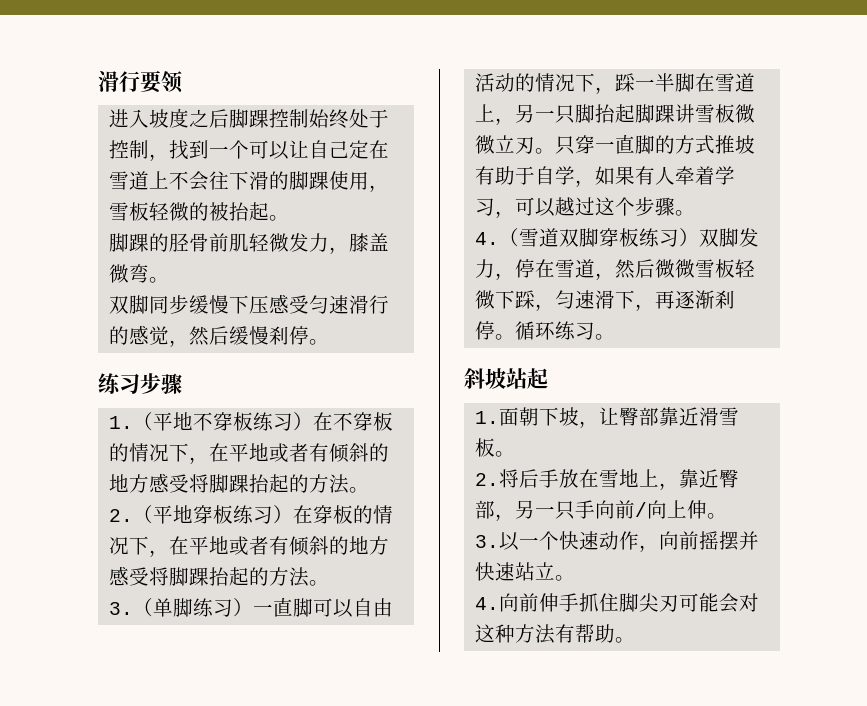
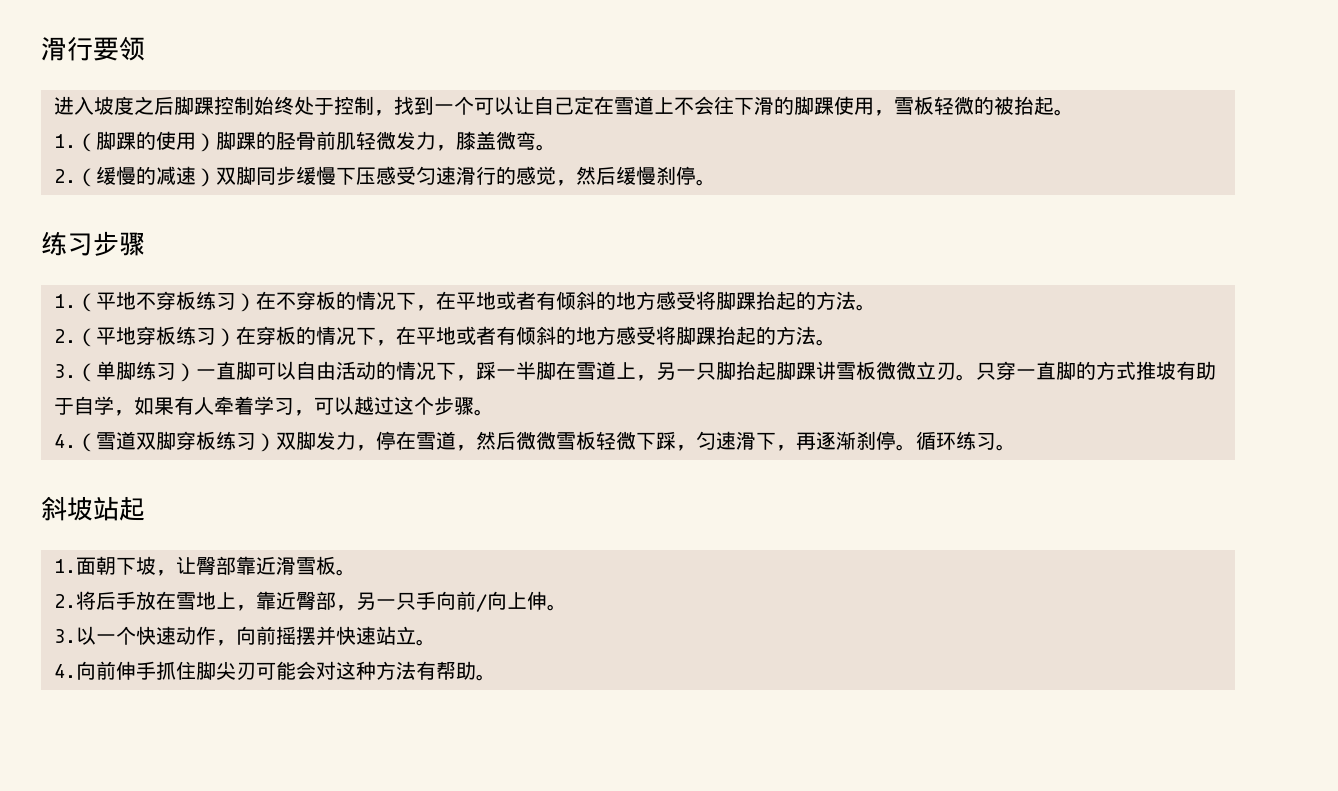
(289, 218) none -> [54,131,217,152] 1.（脚踝的使用）
(169, 280) none -> [54,166,217,187] 2.（缓慢的减速）

